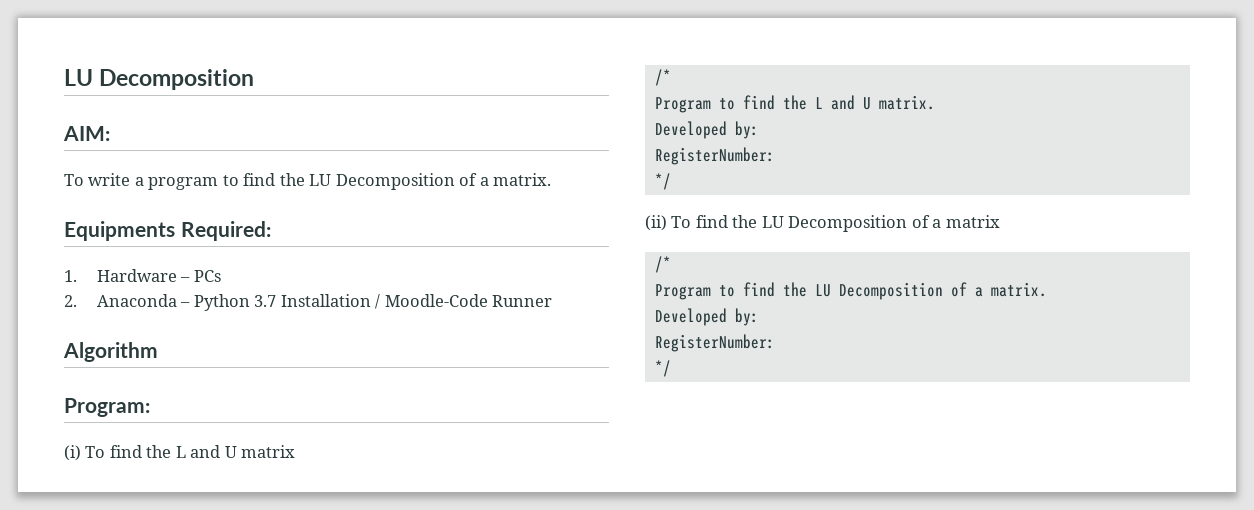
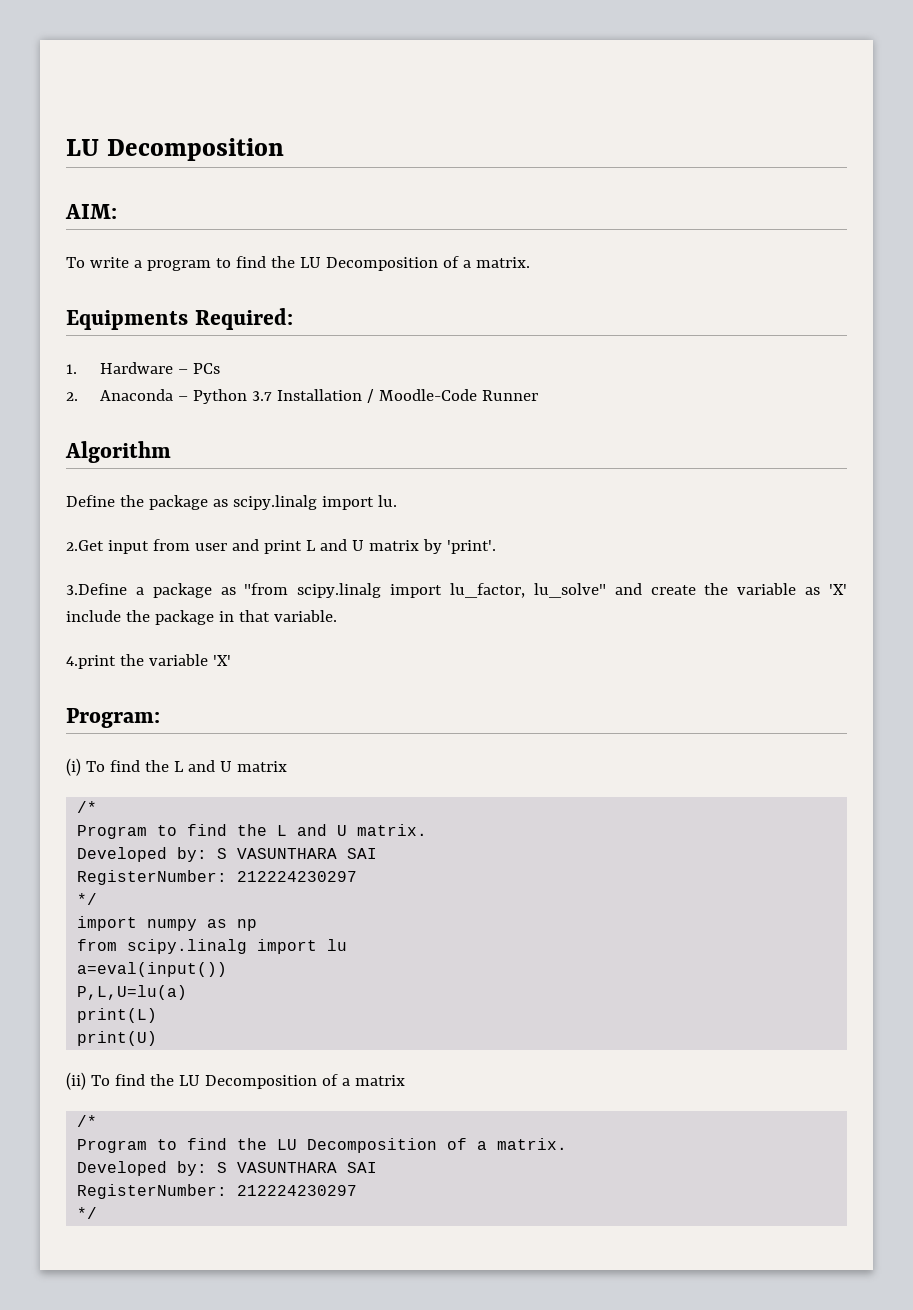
(158, 352) none -> [66,495,397,510] [66,539,496,554] [66,583,848,598] [66,610,337,625] [66,654,231,669] // Define the package as scipy.linalg import lu. // 2.Get input from user and print L and U matrix by 'print'. // 3.Define a package as "from scipy.linalg import lu_factor, lu_solve" and create the variable as 'X' include the package in that variable. // 4.print the variable 'X'
[654,147,775,165] [654,173,671,190] // RegisterNumber: // */ -> [217,848,378,859] [77,870,358,885] [77,893,98,905] [77,916,258,931] [77,939,348,954] [77,962,228,977] [77,985,188,1000] [77,1008,158,1023] [77,1031,158,1046] S VASUNTHARA SAI // RegisterNumber: 212224230297 // */ // import numpy as np // from scipy.linalg import lu // a=eval(input()) // P,L,U=lu(a) // print(L) // print(U)
[654,334,775,352] // RegisterNumber: -> [217,1162,378,1173] [77,1184,358,1199] S VASUNTHARA SAI // RegisterNumber: 212224230297

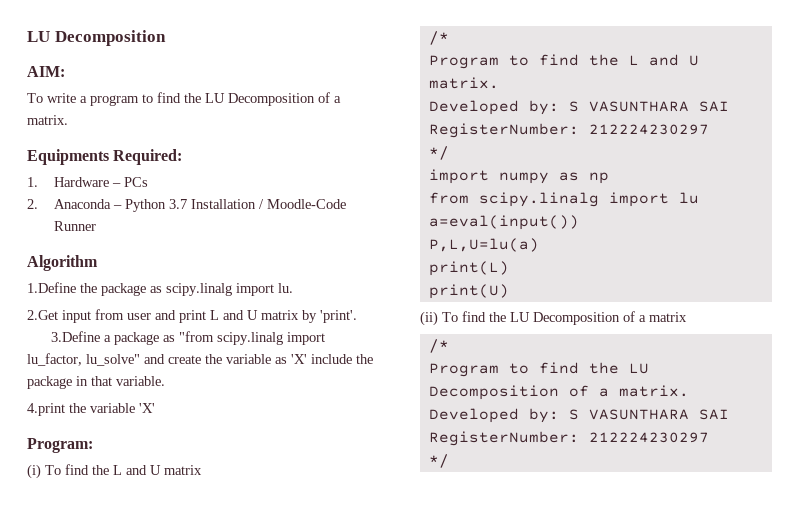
[66,495,115,507] Define -> [27,282,76,293] 1.Define

